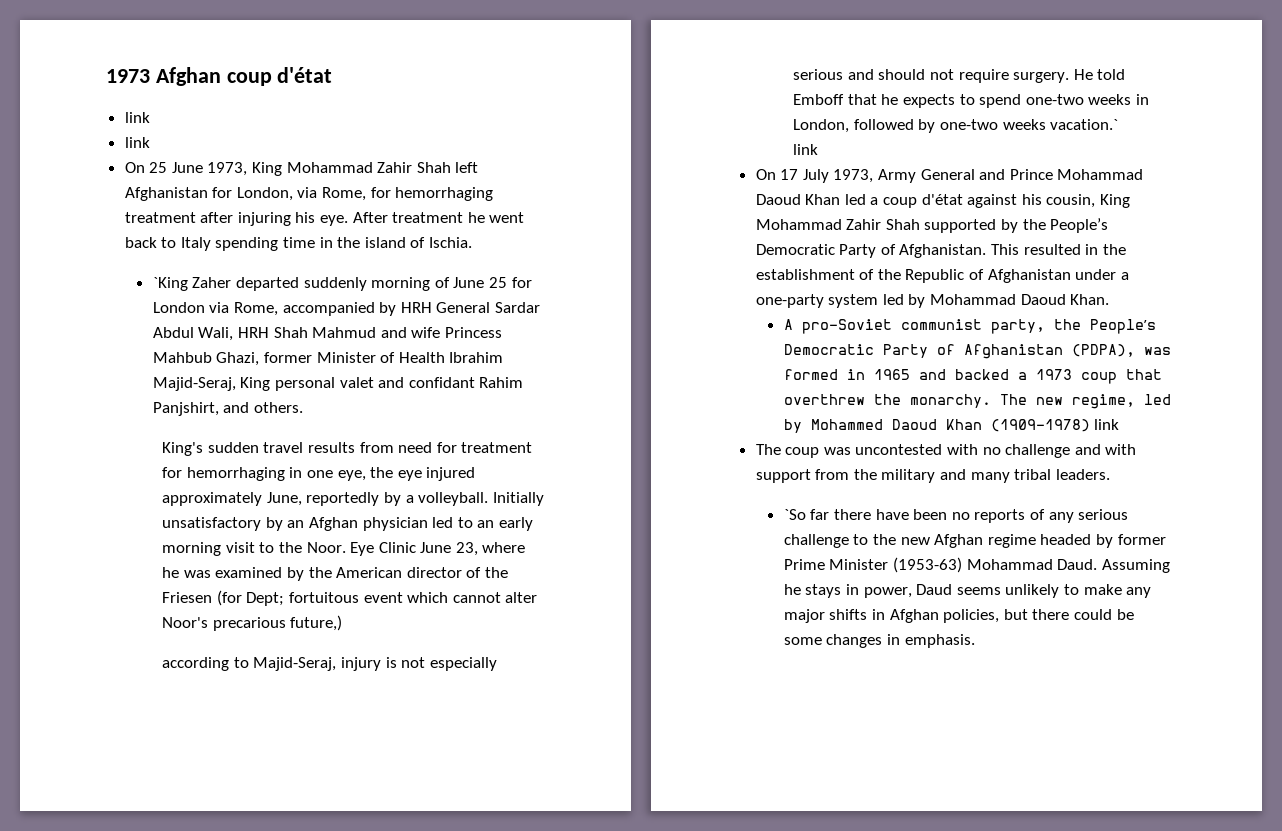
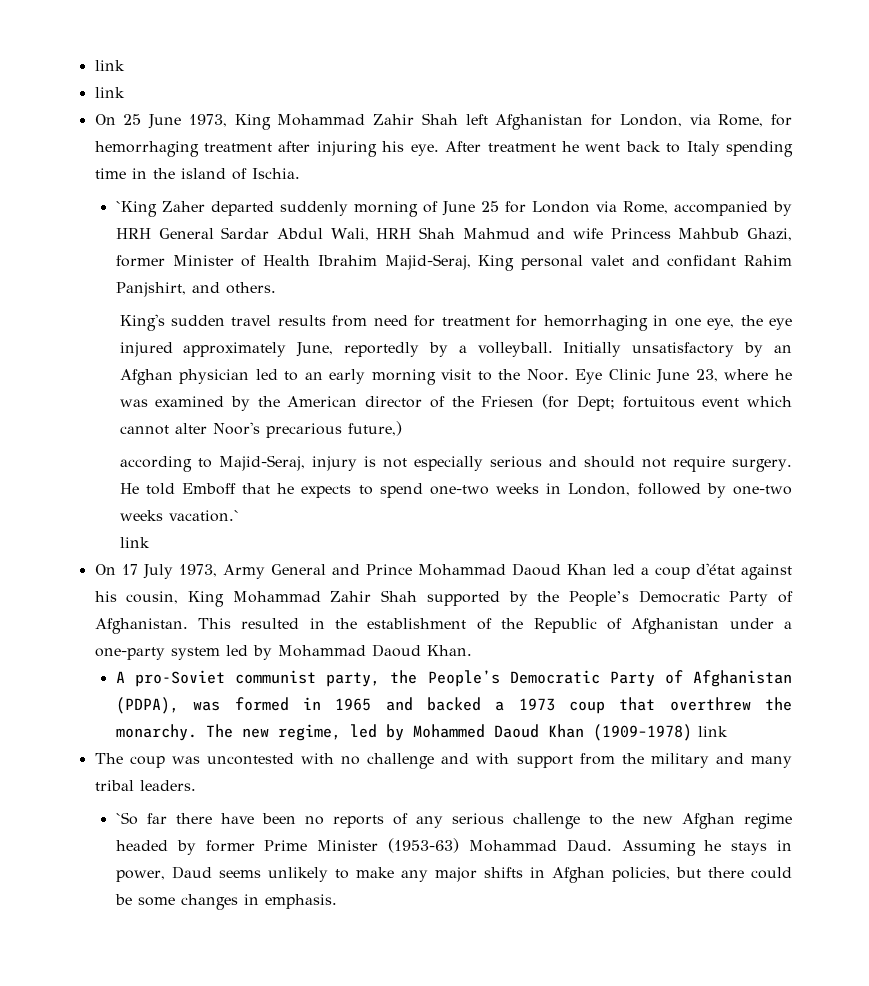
[106,67,333,86] 1973 Afghan coup d'état // -> (94, 65) none

